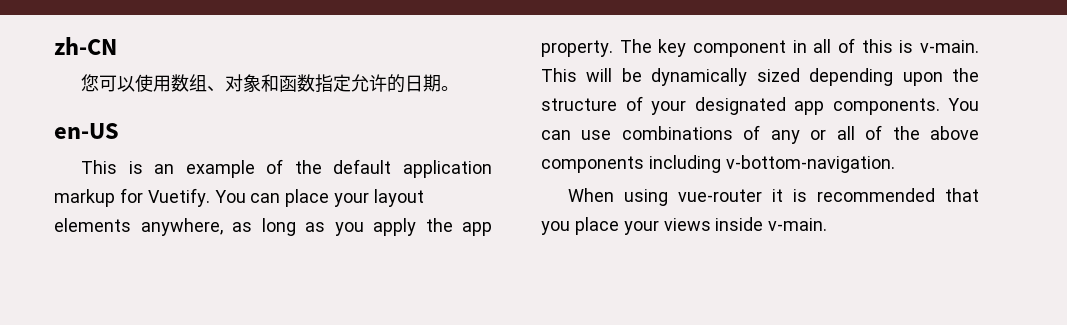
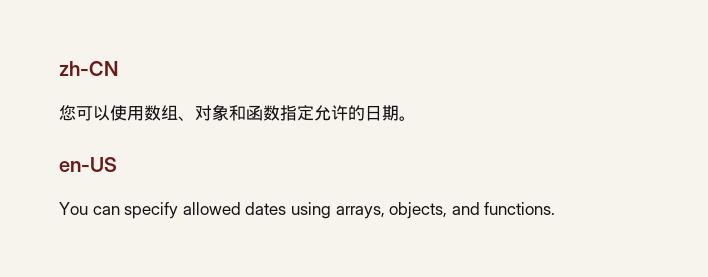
[81,159,492,178] [54,188,425,207] [54,218,492,236] [541,38,979,57] [541,68,979,86] [541,96,979,115] [541,125,979,144] [541,155,895,173] [568,188,979,206] [541,217,828,235] This is an example of the default application markup for Vuetify. You can place your layout elements anywhere, as long as you apply the app property. The key component in all of this is v-main. This will be dynamically sized depending upon the structure of your designated app components. You can use combinations of any or all of the above components including v-bottom-navigation. // When using vue-router it is recommended that you place your views inside v-main. -> [59,202,556,219] You can specify allowed dates using arrays, objects, and functions.

